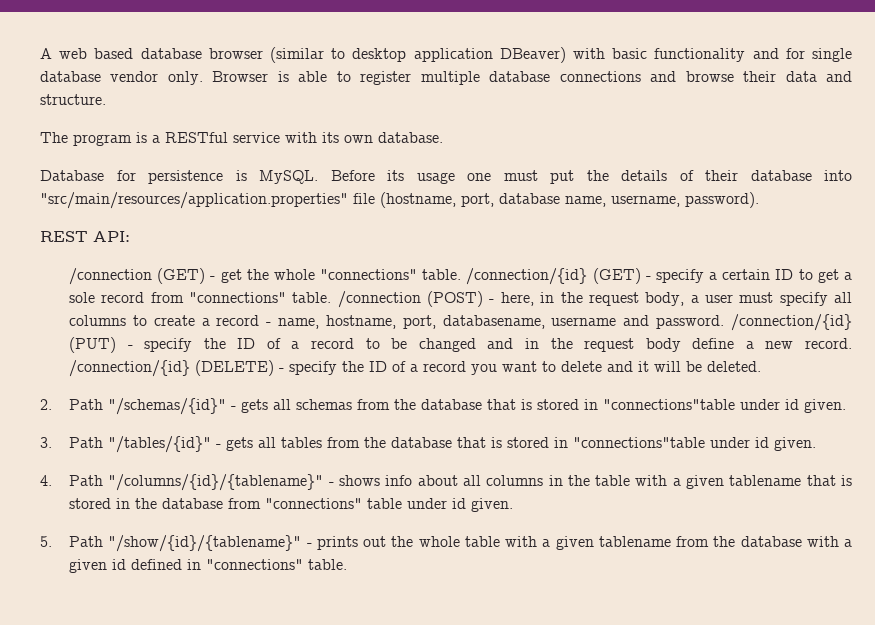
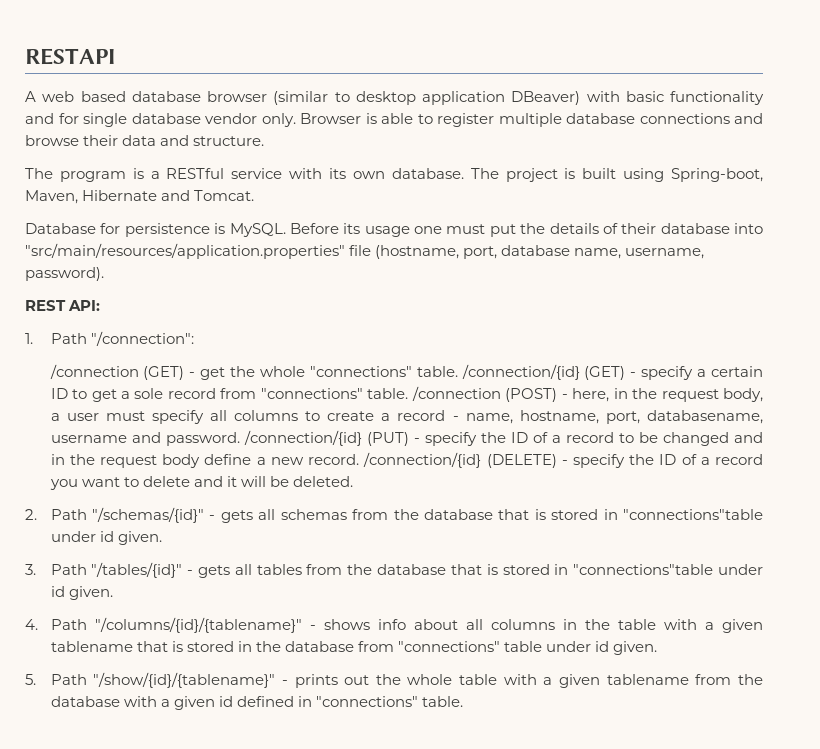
(40, 53) none -> [25,48,115,65] RESTAPI //
(443, 137) none -> [470,168,764,182] [25,190,255,204] The project is built using Spring-boot, Maven, Hibernate and Tomcat.
(130, 236) none -> [25,331,194,346] // 1. Path "/connection":

